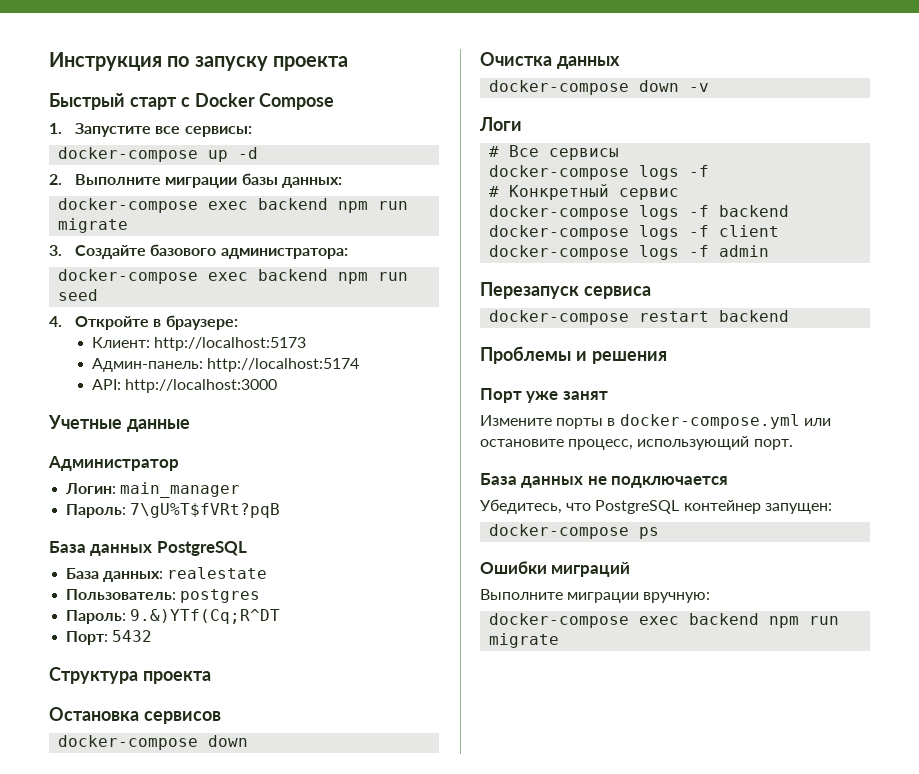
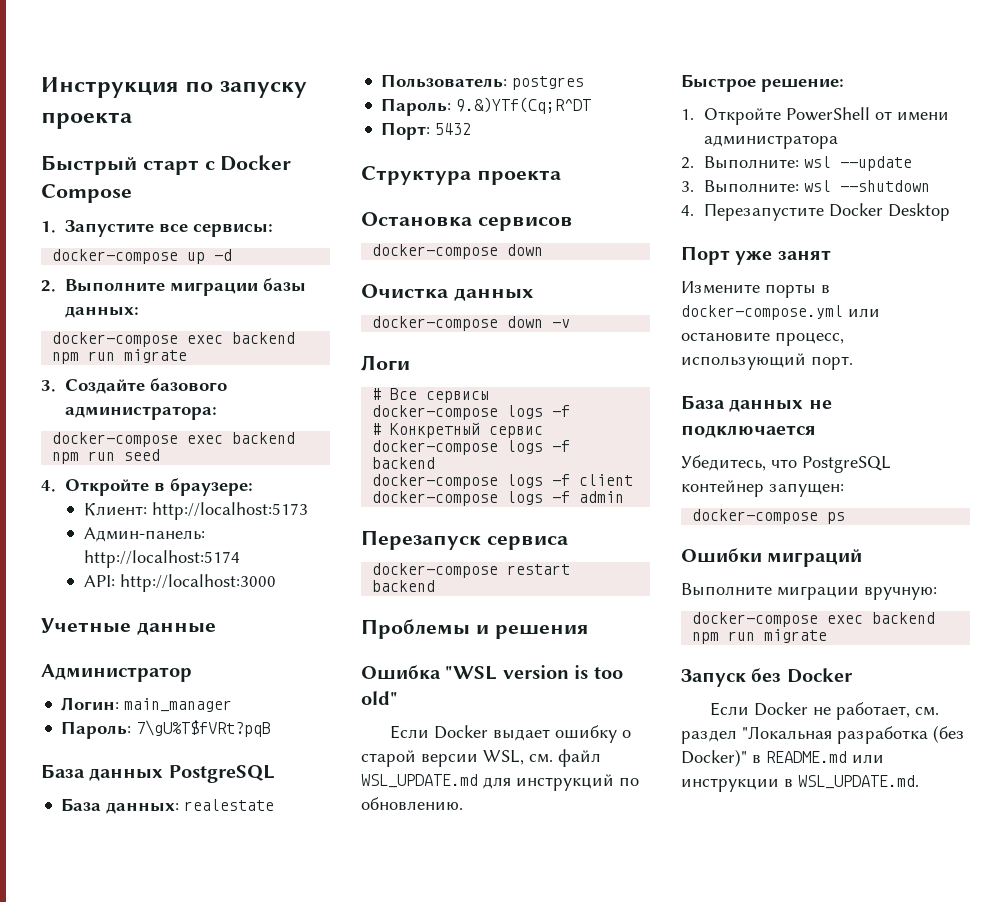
(667, 357) none -> [361,665,623,680] [361,691,398,705] [389,725,631,743] [361,749,601,767] [361,774,639,791] [361,797,463,811] [681,74,844,92] [681,107,949,125] [703,135,838,149] [681,156,912,171] [681,180,930,193] [681,203,950,221] // Ошибка "WSL version is too old" // Если Docker выдает ошибку о старой версии WSL, см. файл WSL_UPDATE.md для инструкций по обновлению. // Быстрое решение: // 1. Откройте PowerShell от имени администратора // 2. Выполните: wsl --update // 3. Выполните: wsl --shutdown // 4. Перезапустите Docker Desktop
(560, 640) none -> [681,668,853,687] [709,702,939,720] [681,725,965,744] [681,749,884,767] [681,775,919,792] // Запуск без Docker // Если Docker не работает, см. раздел "Локальная разработка (без Docker)" в README.md или инструкции в WSL_UPDATE.md.

